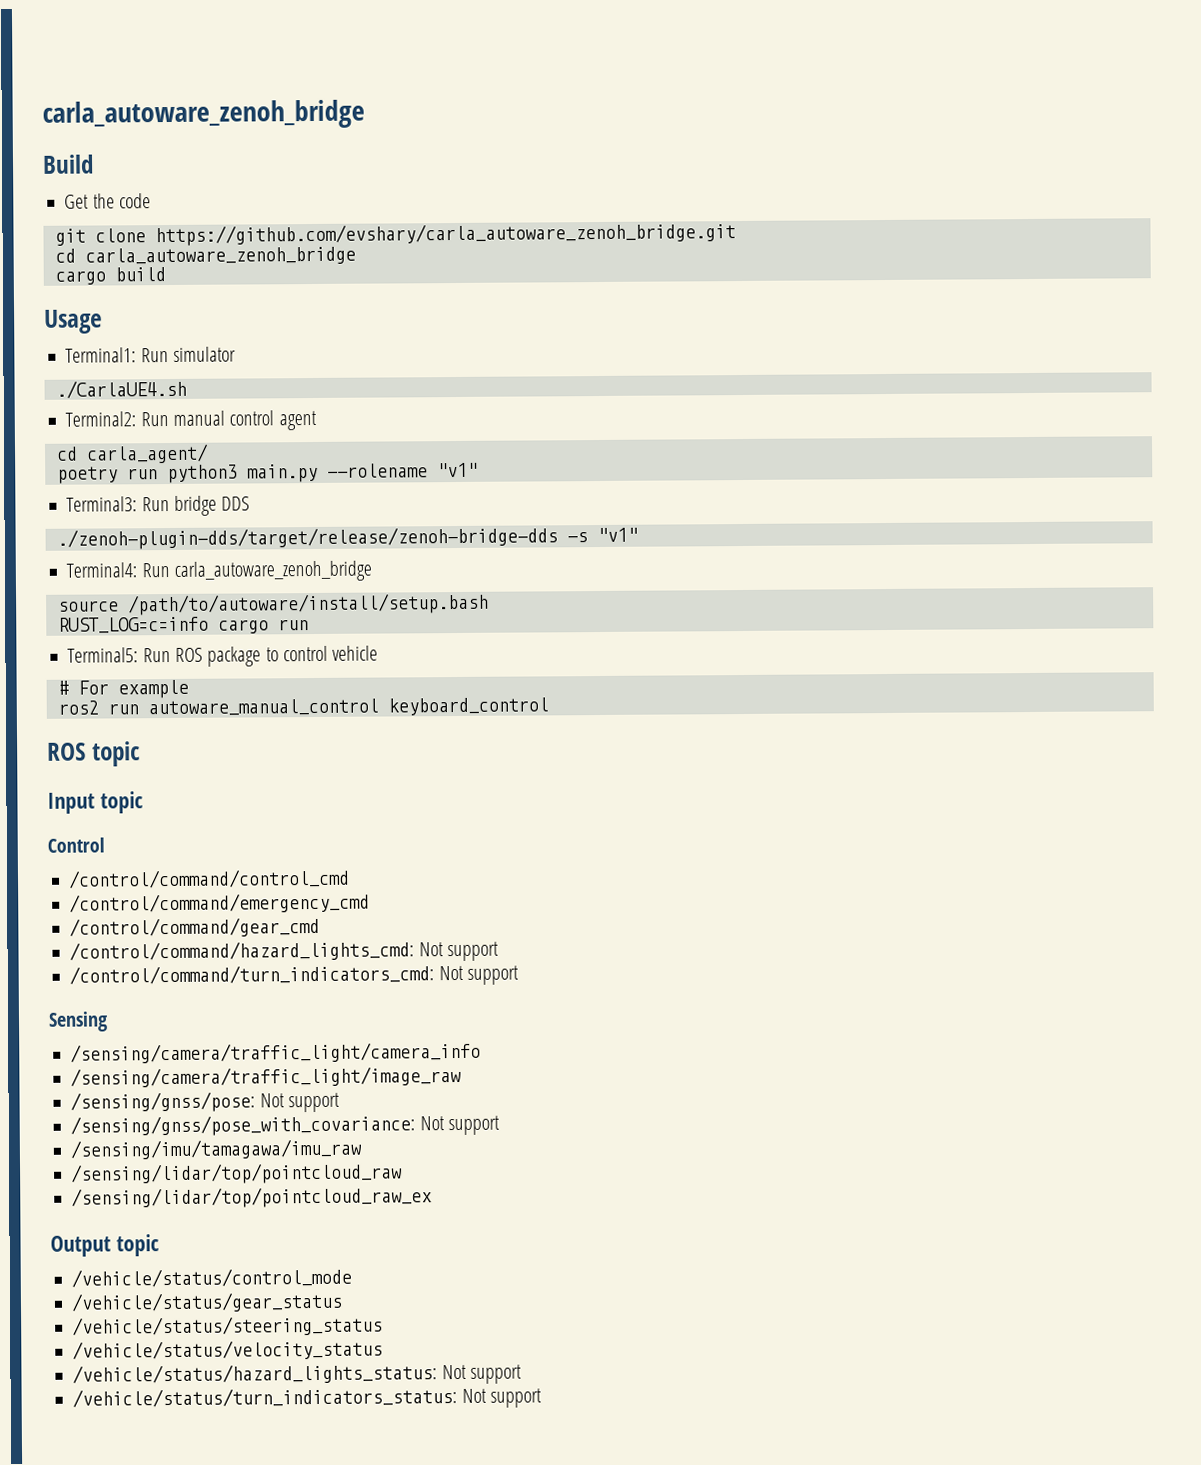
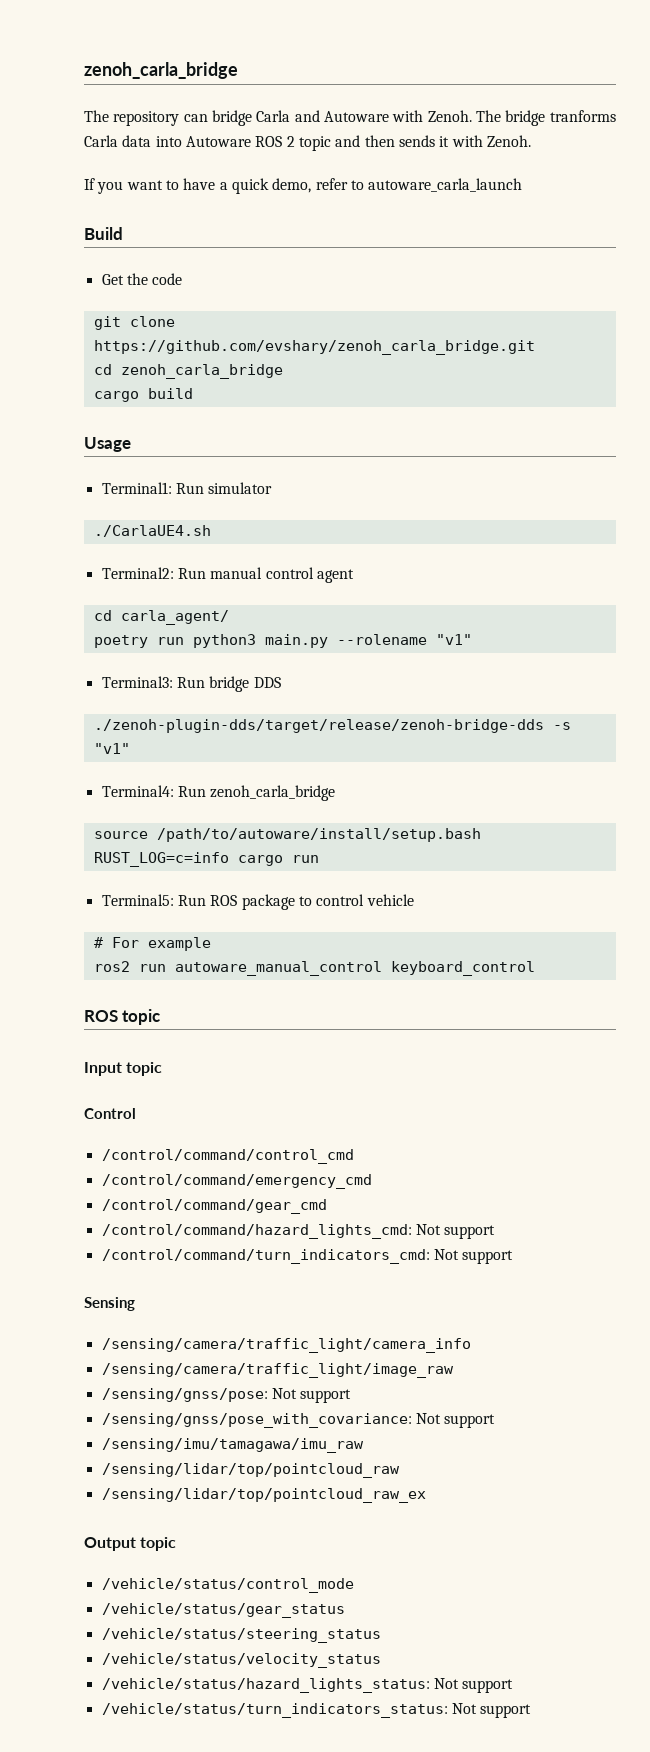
[42,99,365,130] carla_autoware_zenoh_bridge -> [84,62,238,79] [84,110,616,126] [84,135,531,151] [84,178,523,194] zenoh_carla_bridge // The repository can bridge Carla and Autoware with Zenoh. The bridge tranforms Carla data into Autoware ROS 2 topic and then sends it with Zenoh. // If you want to have a quick demo, refer to autoware_carla_launch
[154,222,736,247] [54,246,356,266] https://github.com/evshary/carla_autoware_zenoh_bridge.git // cd carla_autoware_zenoh_bridge -> [93,340,535,355] [93,364,283,379] https://github.com/evshary/zenoh_carla_bridge.git // cd zenoh_carla_bridge
[173,560,372,582] carla_autoware_zenoh_bridge -> [210,785,336,801] zenoh_carla_bridge

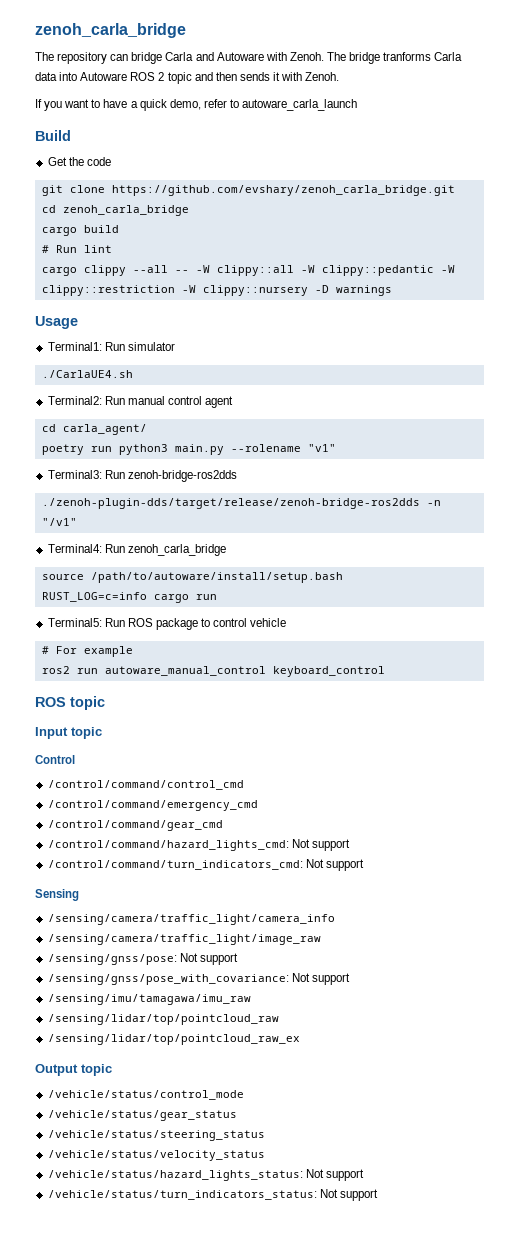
(193, 393) none -> [41,245,112,253] [41,265,455,276] [41,285,392,296] // # Run lint // cargo clippy --all -- -W clippy::all -W clippy::pedantic -W clippy::restriction -W clippy::nursery -D warnings
[209,676,281,692] [93,719,571,733] [93,743,130,754] bridge DDS // ./zenoh-plugin-dds/target/release/zenoh-bridge-dds -s "v1" -> [127,470,237,482] [41,498,441,509] [41,518,77,526] zenoh-bridge-ros2dds // ./zenoh-plugin-dds/target/release/zenoh-bridge-ros2dds -n "/v1"

